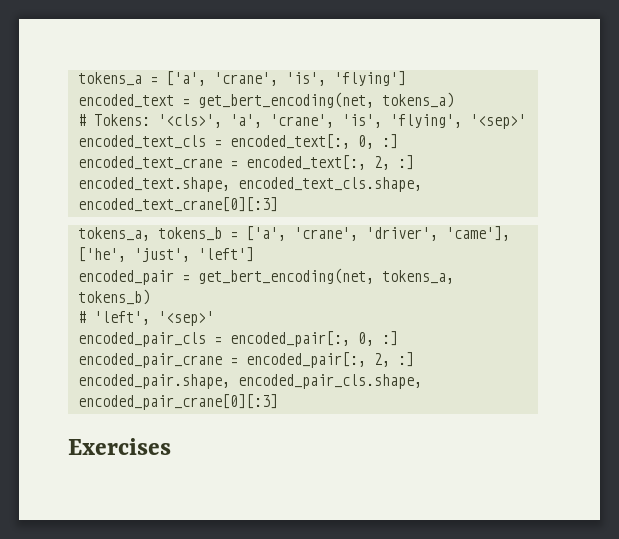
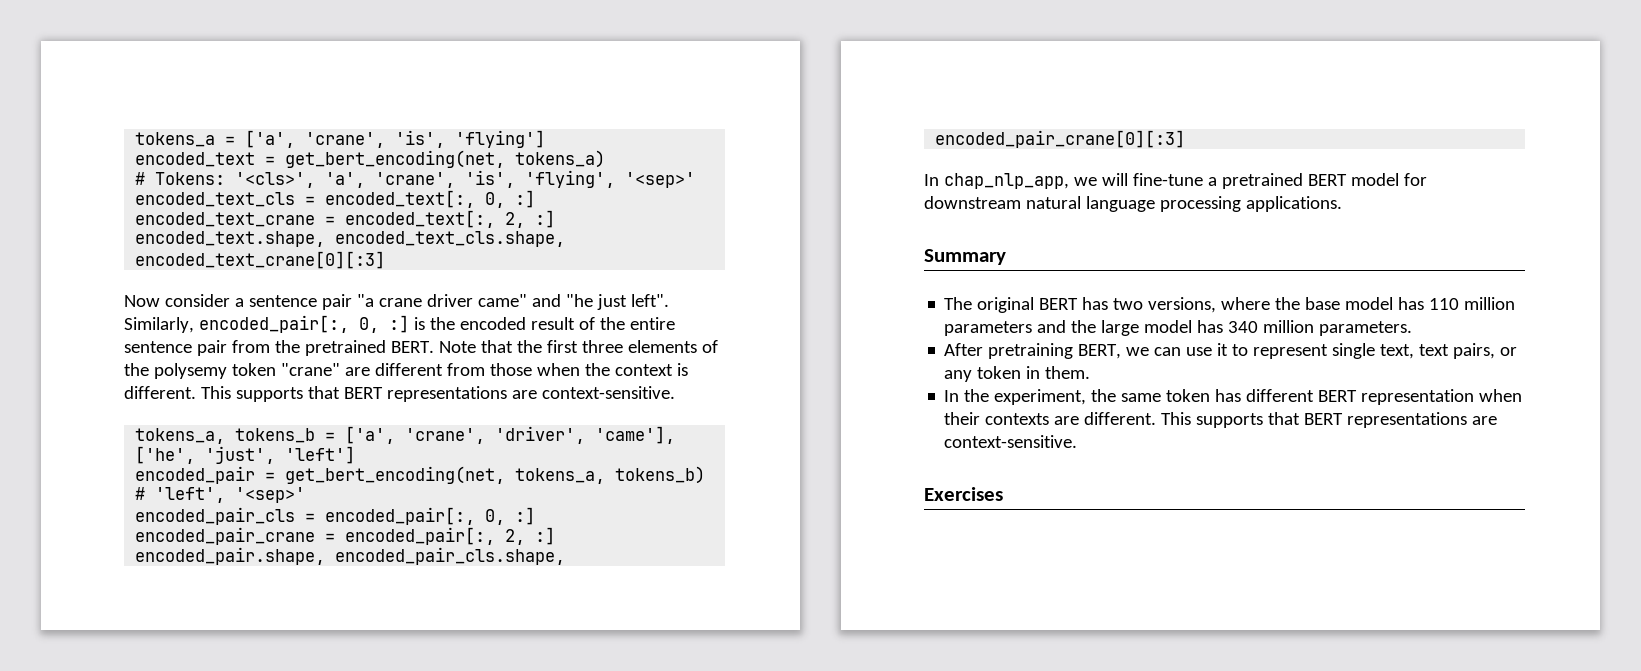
(278, 204) none -> [124,294,669,310] [124,315,675,333] [124,340,718,356] [124,363,688,379] [124,386,675,402] // Now consider a sentence pair "a crane driver came" and "he just left". Similarly, encoded_pair[:, 0, :] is the encoded result of the entire sentence pair from the pretrained BERT. Note that the first three elements of the polysemy token "crane" are different from those when the context is different. This supports that BERT representations are context-sensitive.
(278, 402) none -> [924,173,1427,189] [924,196,1342,212] [924,249,1006,265] [944,297,1516,313] [944,320,1413,336] [944,343,1518,359] [944,366,1091,382] [944,389,1523,405] [944,412,1498,428] [944,435,1078,448] // In chap_nlp_app, we will fine-tune a pretrained BERT model for downstream natural language processing applications. // Summary // The original BERT has two versions, where the base model has 110 million parameters and the large model has 340 million parameters. // After pretraining BERT, we can use it to represent single text, text pairs, or any token in them. // In the experiment, the same token has different BERT representation when their contexts are different. This supports that BERT representations are context-sensitive.

